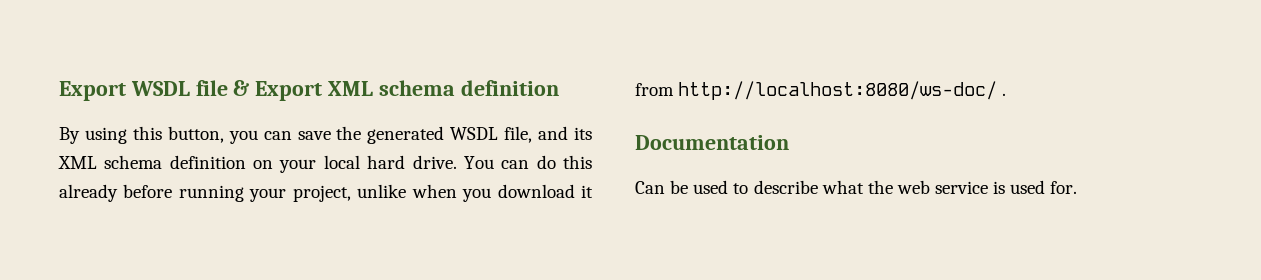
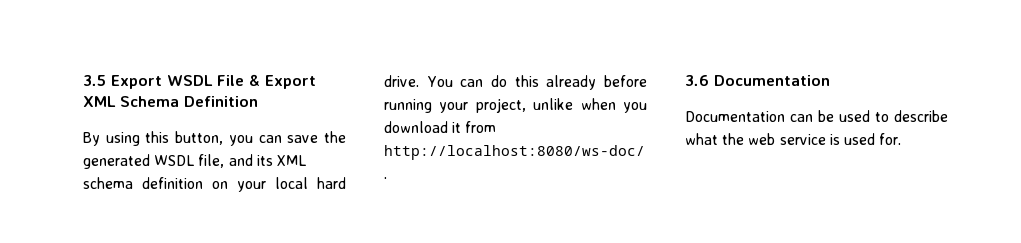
(59, 91) none -> [83,75,106,86] 3.5
[195,80,228,96] file -> [217,75,244,86] File
[378,80,559,96] schema definition -> [120,96,258,107] Schema Definition
(1007, 94) none -> [685,75,709,86] 3.6
[635,181,665,194] Can -> [685,111,813,122] Documentation can

